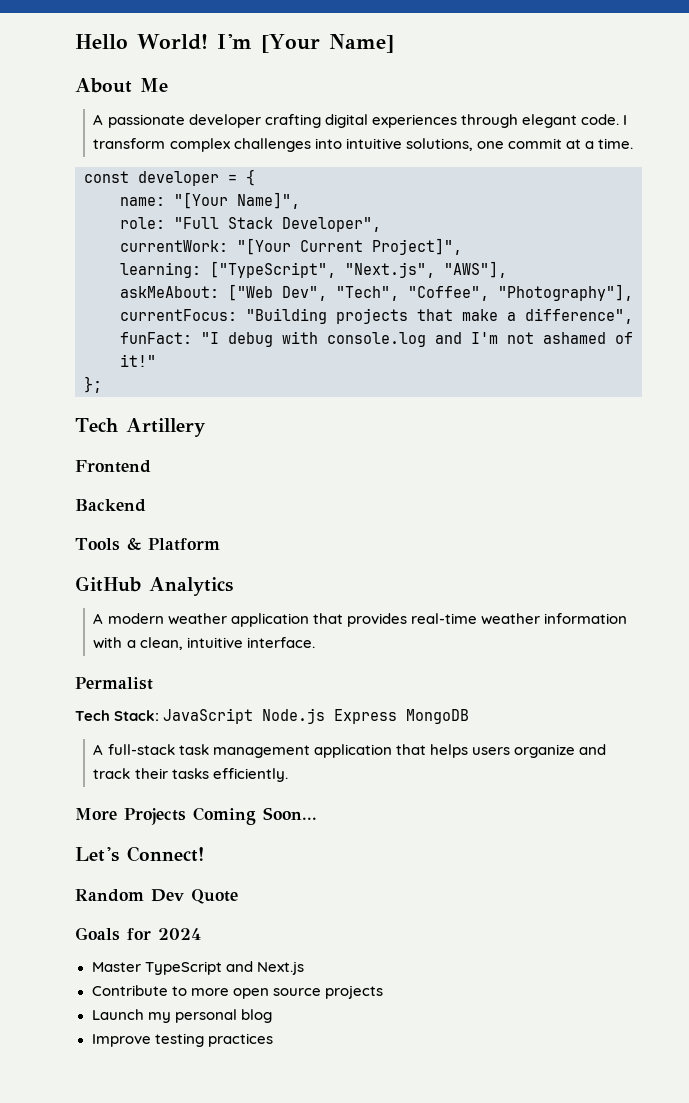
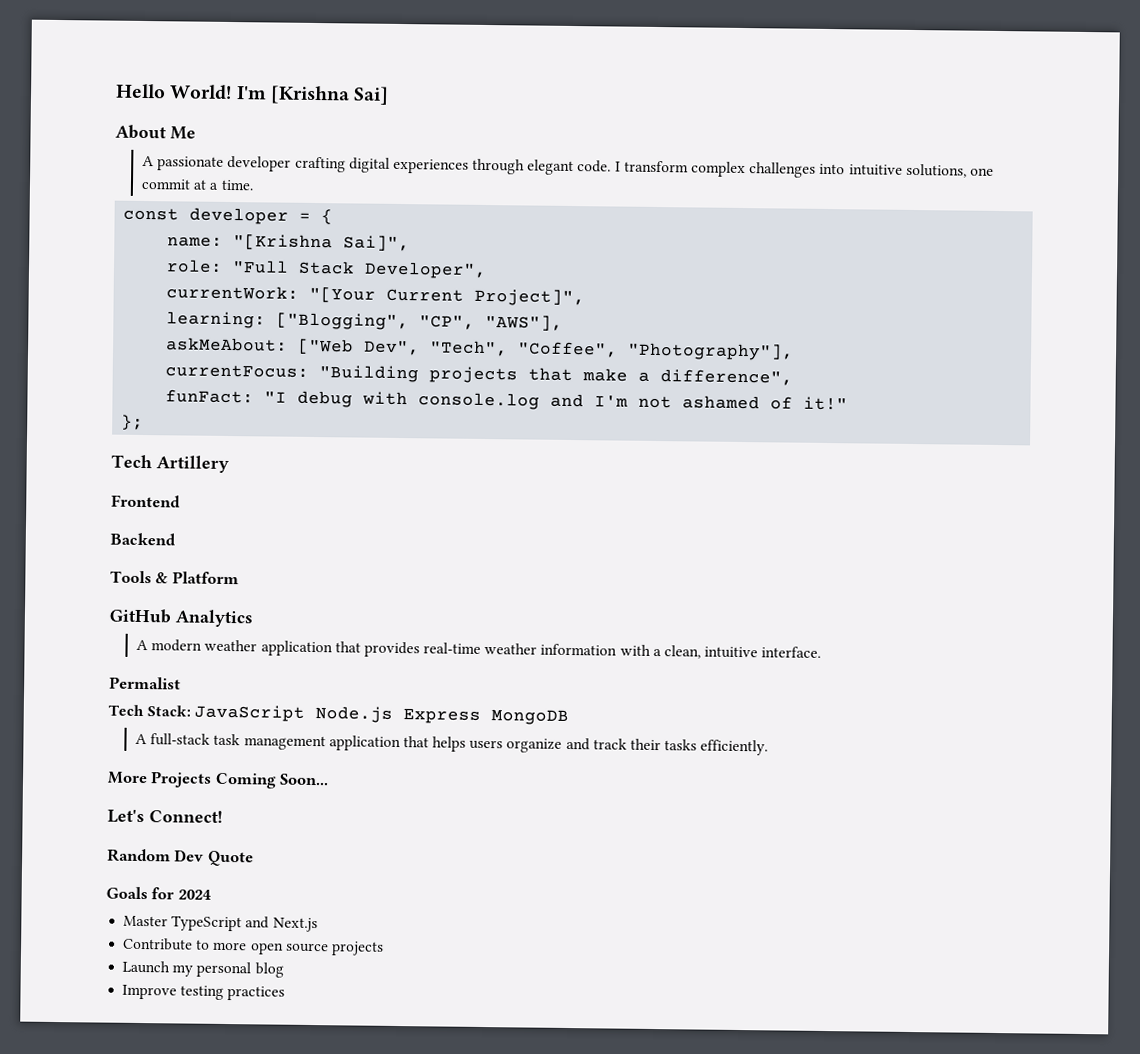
[260,34,394,53] [Your Name] -> [269,85,390,105] [Krishna Sai]
[174,192,300,209] "[Your Name]", -> [233,234,411,252] "[Krishna Sai]",
[210,261,435,278] ["TypeScript", "Next.js", -> [276,312,476,331] ["Blogging", "CP",

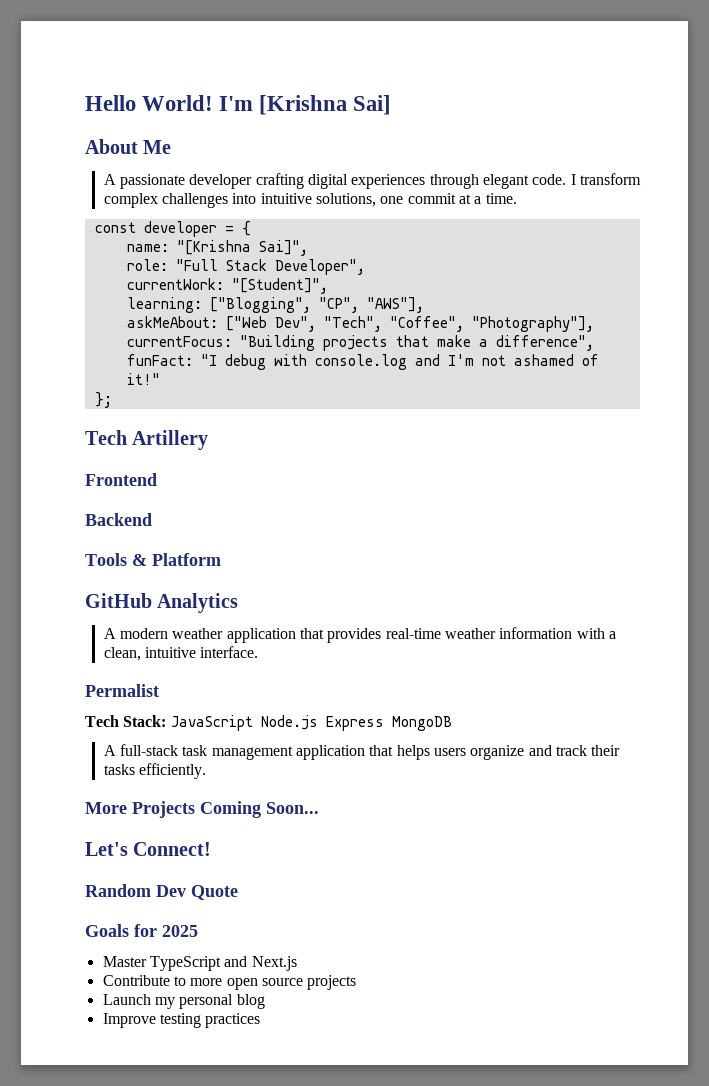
[309,286,586,307] "[Your Current Project]", -> [231,278,328,294] "[Student]",
[177,889,212,900] 2024 -> [162,925,198,937] 2025

